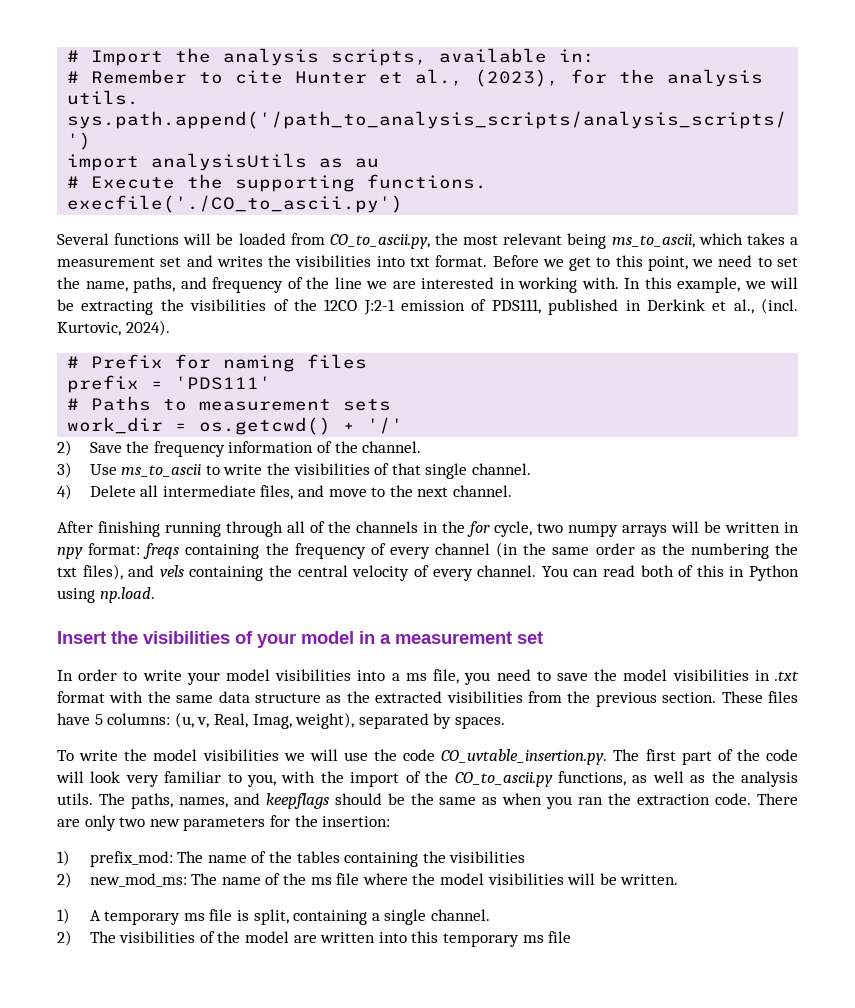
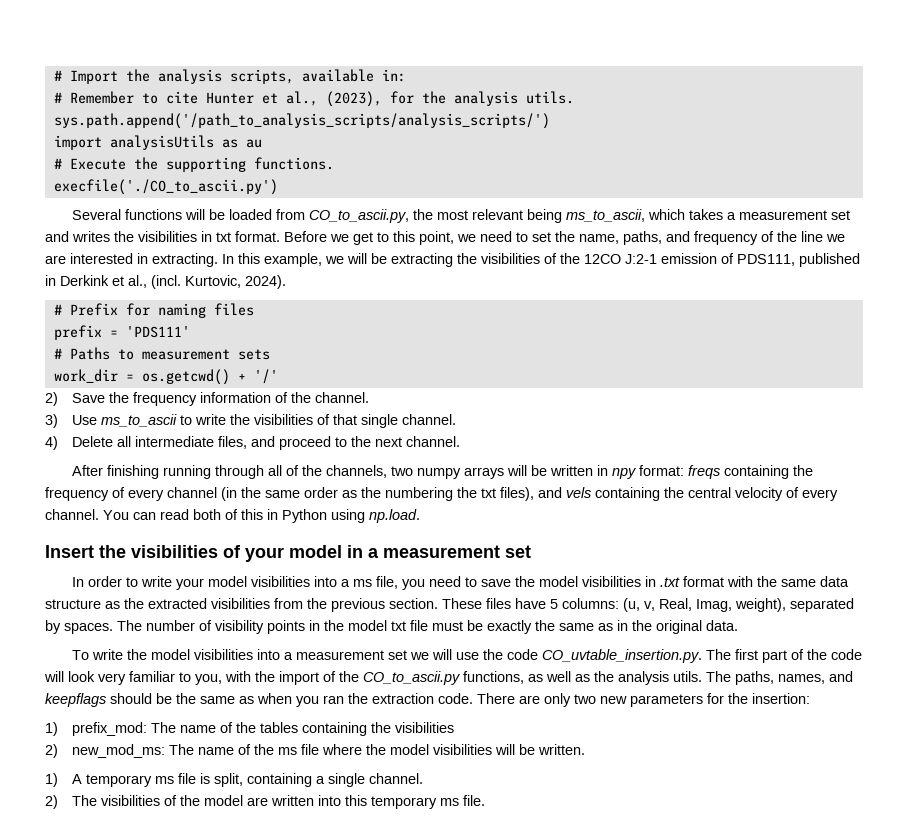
[376,256,405,267] into -> [201,231,212,242] in
[518,277,619,293] working with. -> [152,253,218,267] extracting.
[328,489,367,497] move -> [279,436,332,450] proceed
[356,521,532,537] channels in the for cycle, -> [325,465,387,478] channels,
(505, 722) none -> [117,620,738,634] The number of visibility points in the model txt file must be exactly the same as in the original data.
(279, 755) none -> [256,649,407,660] into a measurement set
[548,931,572,943] file -> [463,795,486,806] file.

